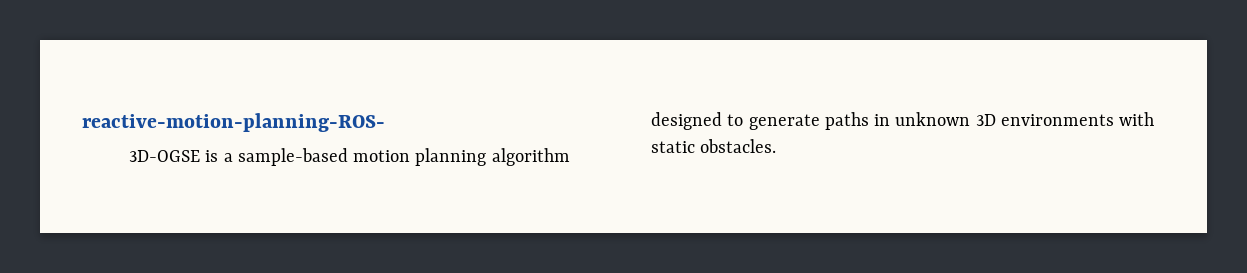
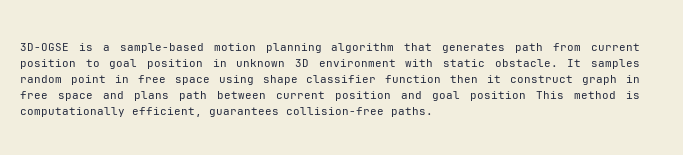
[82,113,385,132] reactive-motion-planning-ROS- // -> (20, 47) none
[651,112,869,130] designed to generate paths -> [404,43,640,53] [20,59,203,69] that generates path from current position to goal position
[1000,114,1114,126] environments -> [318,59,396,67] environment
[700,139,777,153] obstacles. -> [494,59,640,69] [20,75,640,85] [20,91,640,101] [20,107,433,117] obstacle. It samples random point in free space using shape classifier function then it construct graph in free space and plans path between current position and goal position This method is computationally efficient, guarantees collision-free paths.

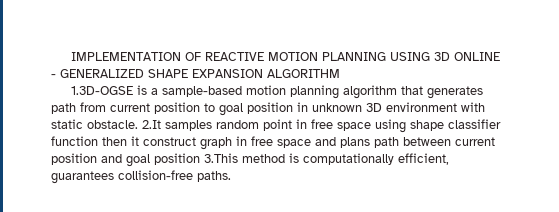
[20,43,69,51] 3D-OGSE -> [70,52,500,61] [51,69,340,78] [70,86,133,95] IMPLEMENTATION OF REACTIVE MOTION PLANNING USING 3D ONLINE - GENERALIZED SHAPE EXPANSION ALGORITHM // 1.3D-OGSE
[567,59,582,67] It -> [142,120,161,129] 2.It
[536,91,564,99] This -> [204,153,238,163] 3.This

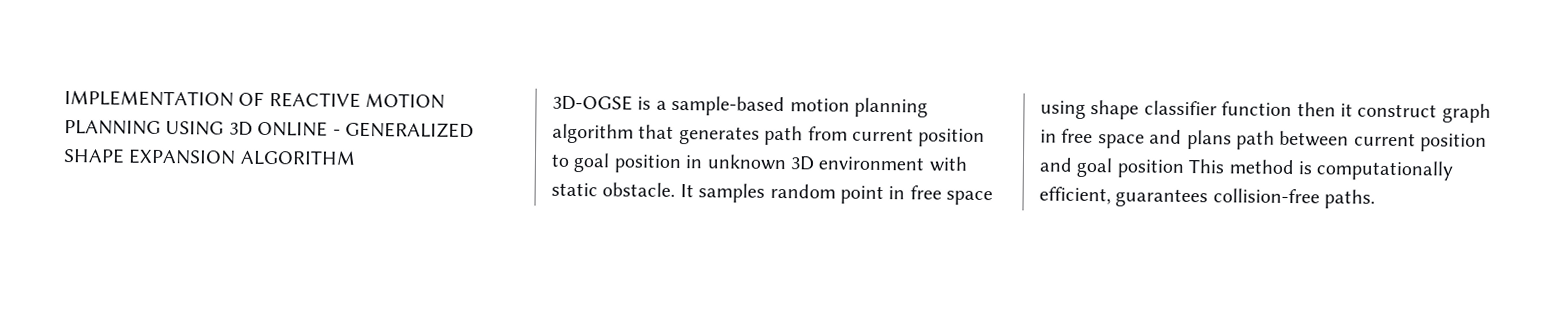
[70,86,133,95] 1.3D-OGSE -> [552,94,633,111] 3D-OGSE
[142,120,161,129] 2.It -> [679,184,694,198] It
[204,153,238,163] 3.This -> [1188,159,1225,174] This

